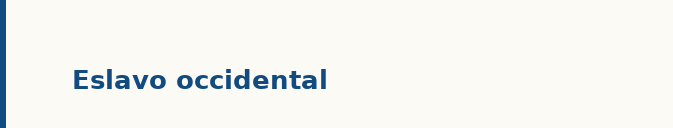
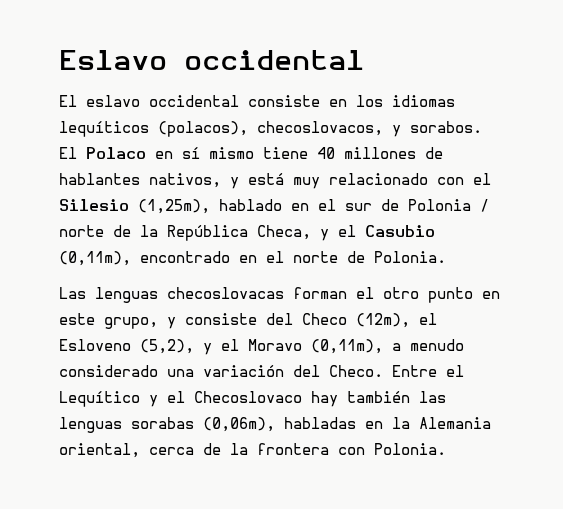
(328, 79) none -> [59,95,455,107] [59,121,482,137] [59,147,443,159] [59,173,491,189] [59,199,489,214] [59,225,435,241] [59,251,446,266] [59,287,500,303] [59,313,437,329] [59,339,464,355] [59,365,464,377] [59,391,446,407] [59,417,491,433] [59,443,446,458] // El eslavo occidental consiste en los idiomas lequíticos (polacos), checoslovacos, y sorabos. El Polaco en sí mismo tiene 40 millones de hablantes nativos, y está muy relacionado con el Silesio (1,25m), hablado en el sur de Polonia / norte de la República Checa, y el Casubio (0,11m), encontrado en el norte de Polonia. // Las lenguas checoslovacas forman el otro punto en este grupo, y consiste del Checo (12m), el Esloveno (5,2), y el Moravo (0,11m), a menudo considerado una variación del Checo. Entre el Lequítico y el Checoslovaco hay también las lenguas sorabas (0,06m), habladas en la Alemania oriental, cerca de la frontera con Polonia.

